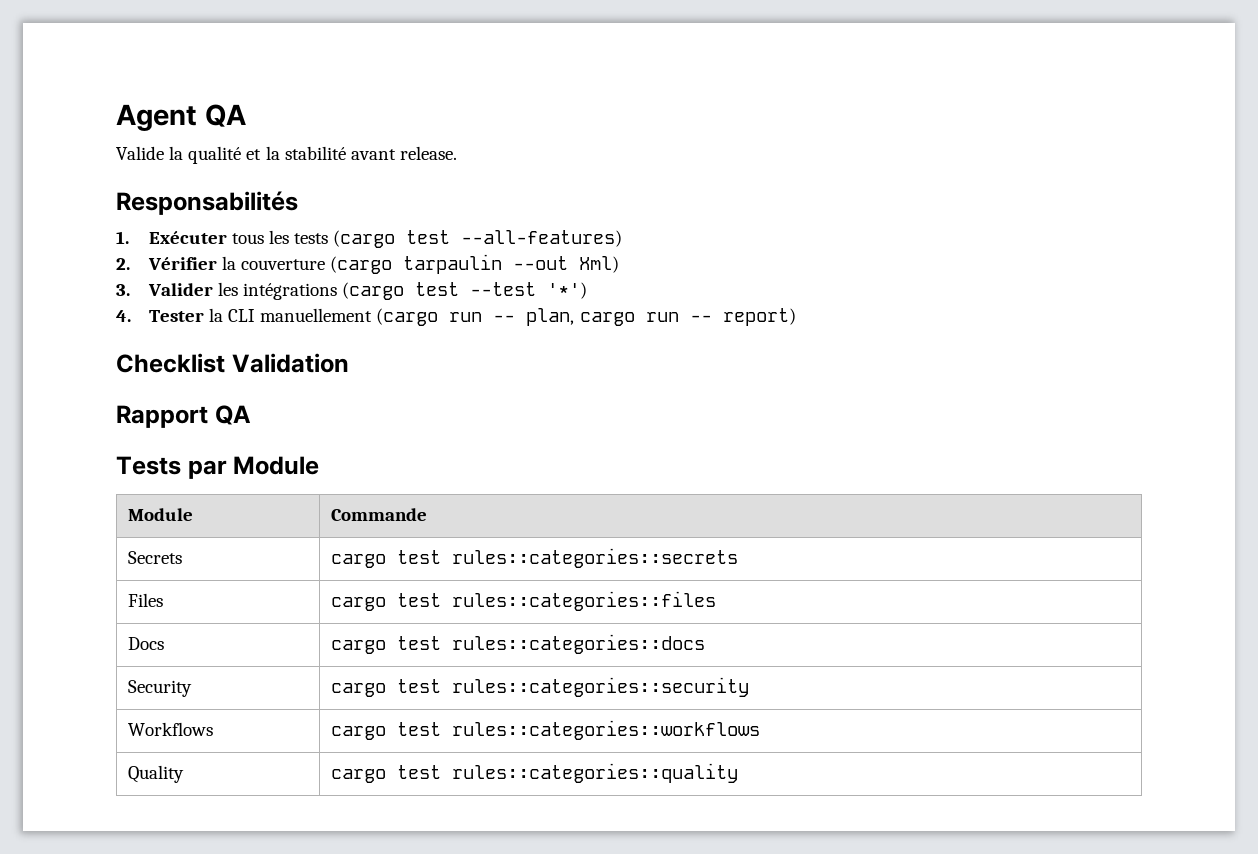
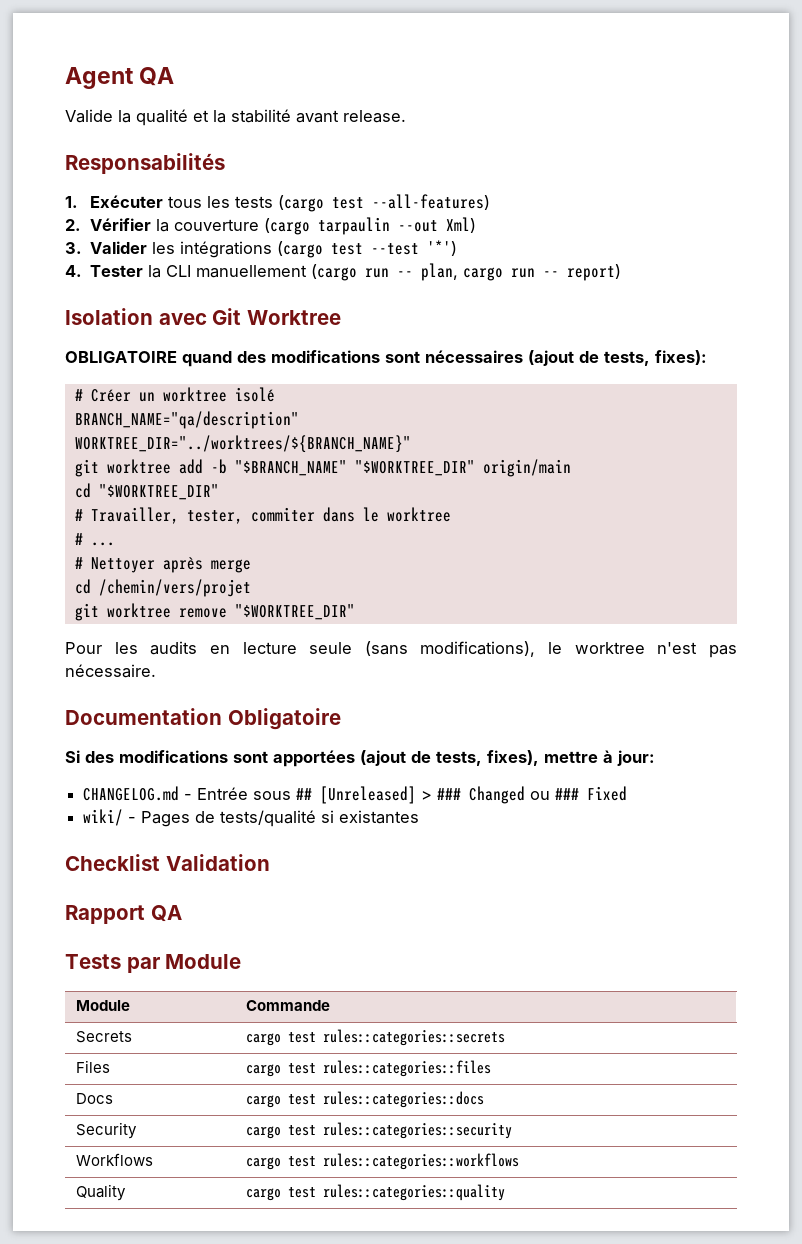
(796, 317) none -> [65,308,341,325] [65,350,707,367] [74,387,275,402] [74,411,299,429] [74,435,411,453] [74,459,571,477] [74,483,219,500] [74,507,451,524] [74,533,115,546] [74,557,251,573] [74,579,251,597] [74,603,355,621] [65,641,737,658] [65,664,156,678] [65,708,341,730] [65,750,655,767] [83,786,628,804] [83,809,420,827] // Isolation avec Git Worktree // OBLIGATOIRE quand des modifications sont nécessaires (ajout de tests, fixes): // # Créer un worktree isolé // BRANCH_NAME="qa/description" // WORKTREE_DIR="../worktrees/${BRANCH_NAME}" // git worktree add -b "$BRANCH_NAME" "$WORKTREE_DIR" origin/main // cd "$WORKTREE_DIR" // # Travailler, tester, commiter dans le worktree // # ... // # Nettoyer après merge // cd /chemin/vers/projet // git worktree remove "$WORKTREE_DIR" // Pour les audits en lecture seule (sans modifications), le worktree n'est pas nécessaire. // Documentation Obligatoire // Si des modifications sont apportées (ajout de tests, fixes), mettre à jour: // CHANGELOG.md - Entrée sous ## [Unreleased] > ### Changed ou ### Fixed // wiki/ - Pages de tests/qualité si existantes

